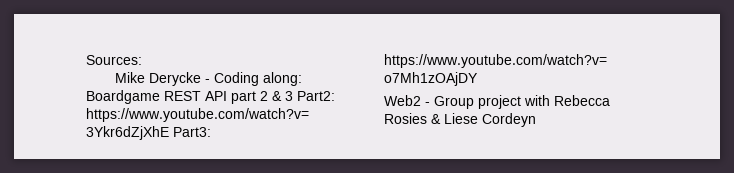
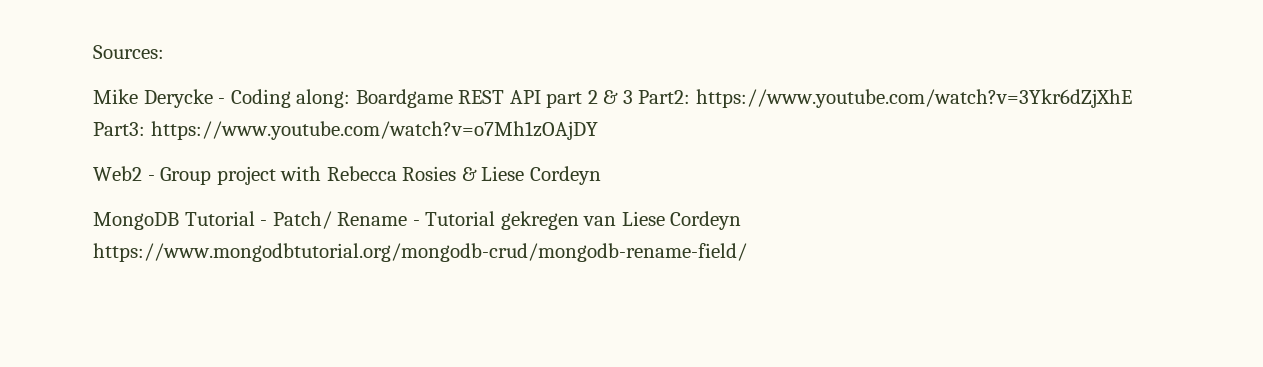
(536, 120) none -> [93,211,742,230] [93,243,747,262] // MongoDB Tutorial - Patch/ Rename - Tutorial gekregen van Liese Cordeyn https://www.mongodbtutorial.org/mongodb-crud/mongodb-rename-field/

